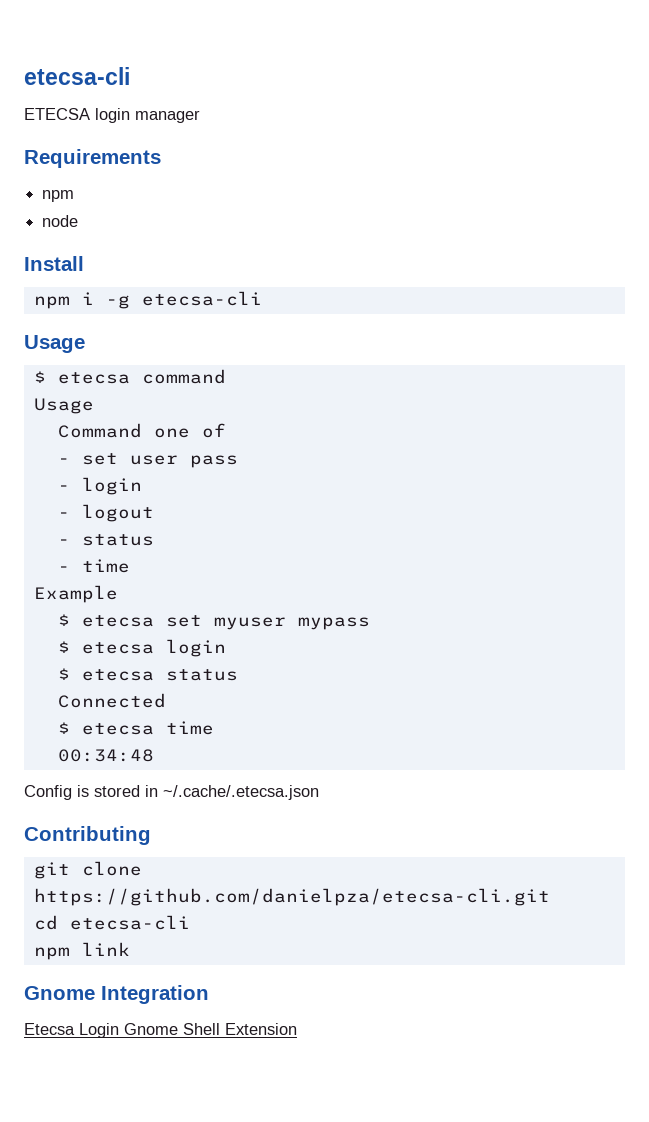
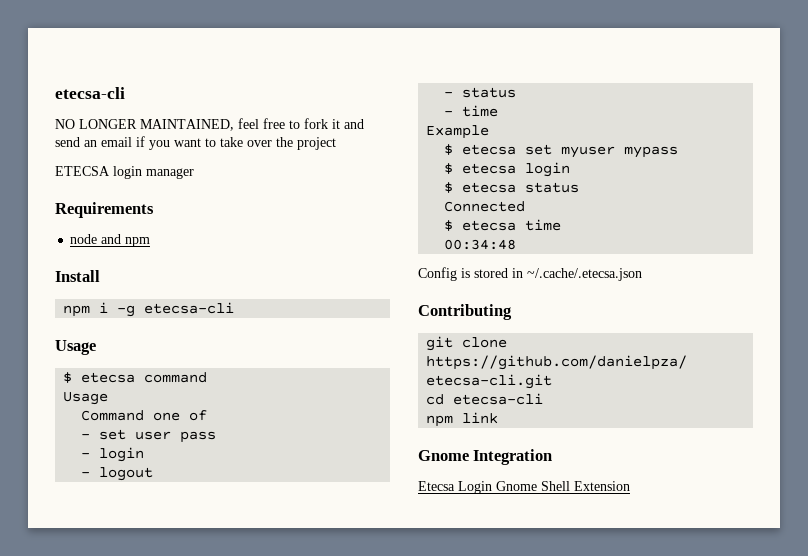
[24,67,130,85] etecsa-cli -> [55,87,125,99] [55,118,364,131] [55,136,336,150] etecsa-cli // NO LONGER MAINTAINED, feel free to fork it and send an email if you want to take over the project
[42,190,75,202] [42,215,79,227] npm // node -> [70,234,151,247] node and npm

